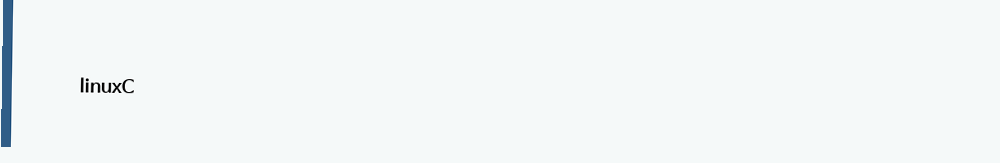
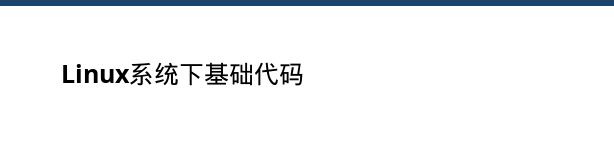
[79,77,135,94] linuxC -> [61,62,304,86] Linux系统下基础代码

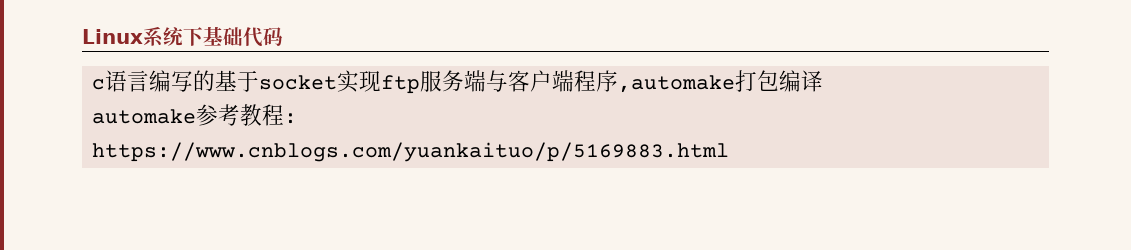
(304, 74) none -> [92,70,824,94] [92,104,298,126] [92,142,730,162] // c语言编写的基于socket实现ftp服务端与客户端程序,automake打包编译 // automake参考教程: // https://www.cnblogs.com/yuankaituo/p/5169883.html

